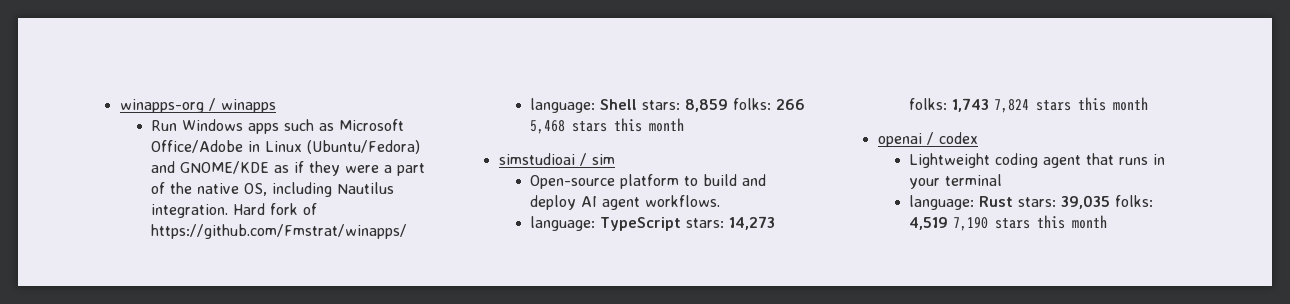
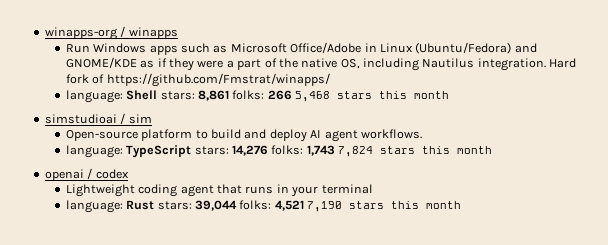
[685,99,729,112] 8,859 -> [198,90,230,101] 8,861
[729,216,776,230] 14,273 -> [232,145,269,156] 14,276
[1061,195,1154,209] [909,217,949,230] 39,035 folks: 4,519 -> [195,200,304,211] 39,044 folks: 4,521

